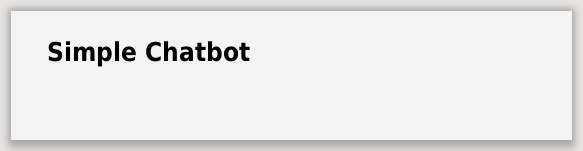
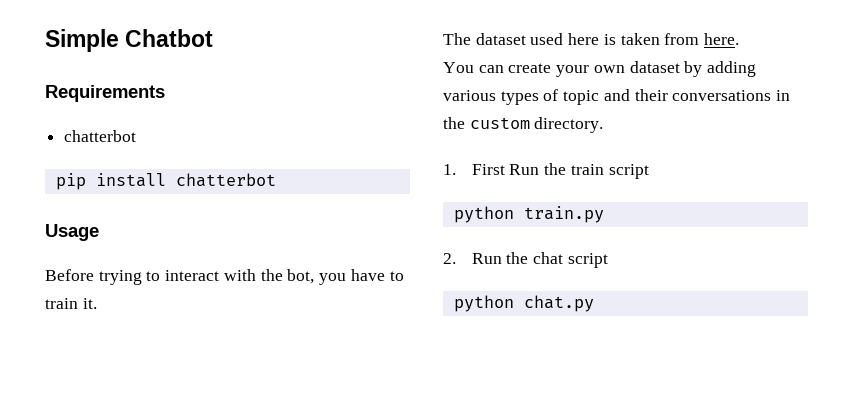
(250, 51) none -> [45,85,165,102] [64,130,137,142] [55,173,276,190] [45,224,99,241] [45,269,404,285] [45,298,97,309] [443,33,740,45] [443,61,757,77] [443,89,791,105] [443,117,604,133] [443,163,649,179] [453,206,604,223] [443,252,608,268] [453,295,594,312] // Requirements // chatterbot // pip install chatterbot // Usage // Before trying to interact with the bot, you have to train it. // The dataset used here is taken from here. // You can create your own dataset by adding various types of topic and their conversations in the custom directory. // 1. First Run the train script // python train.py // 2. Run the chat script // python chat.py

